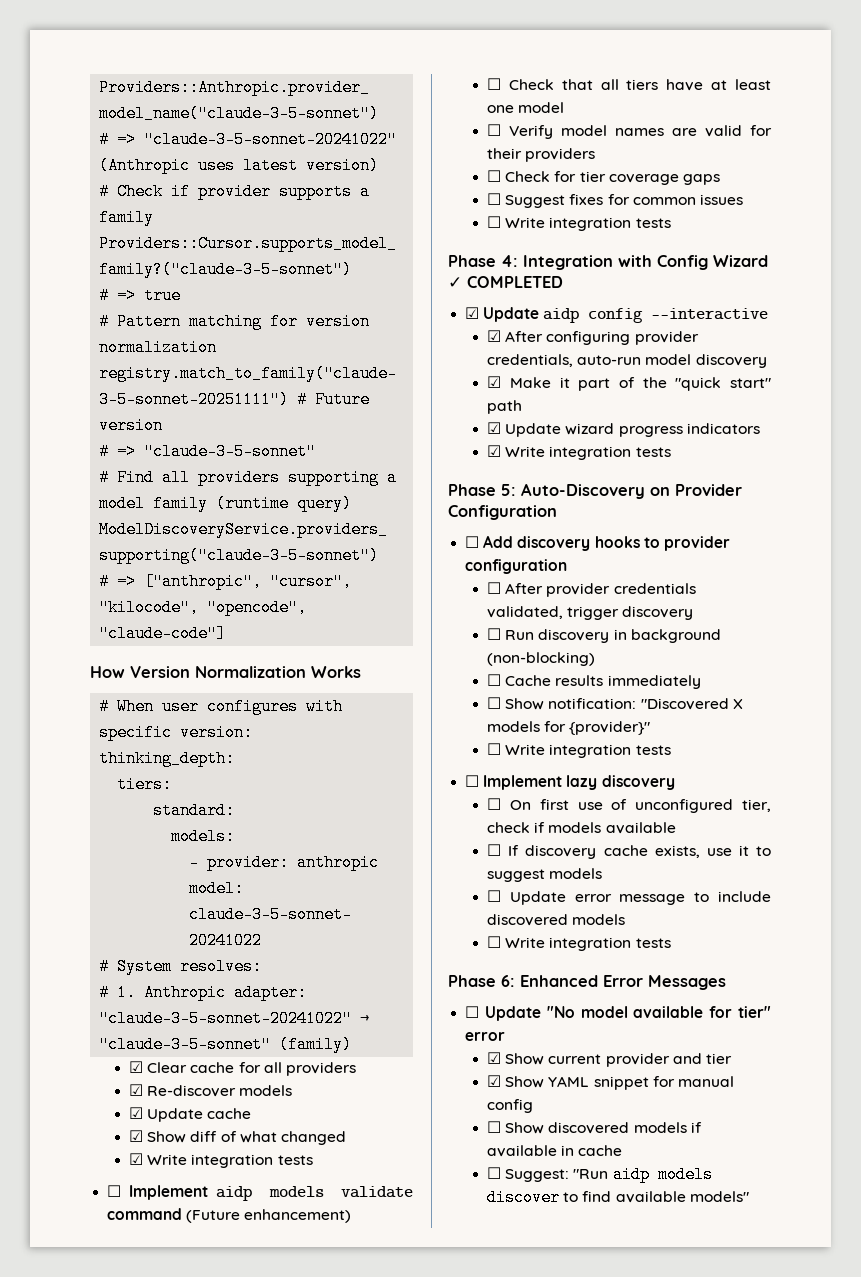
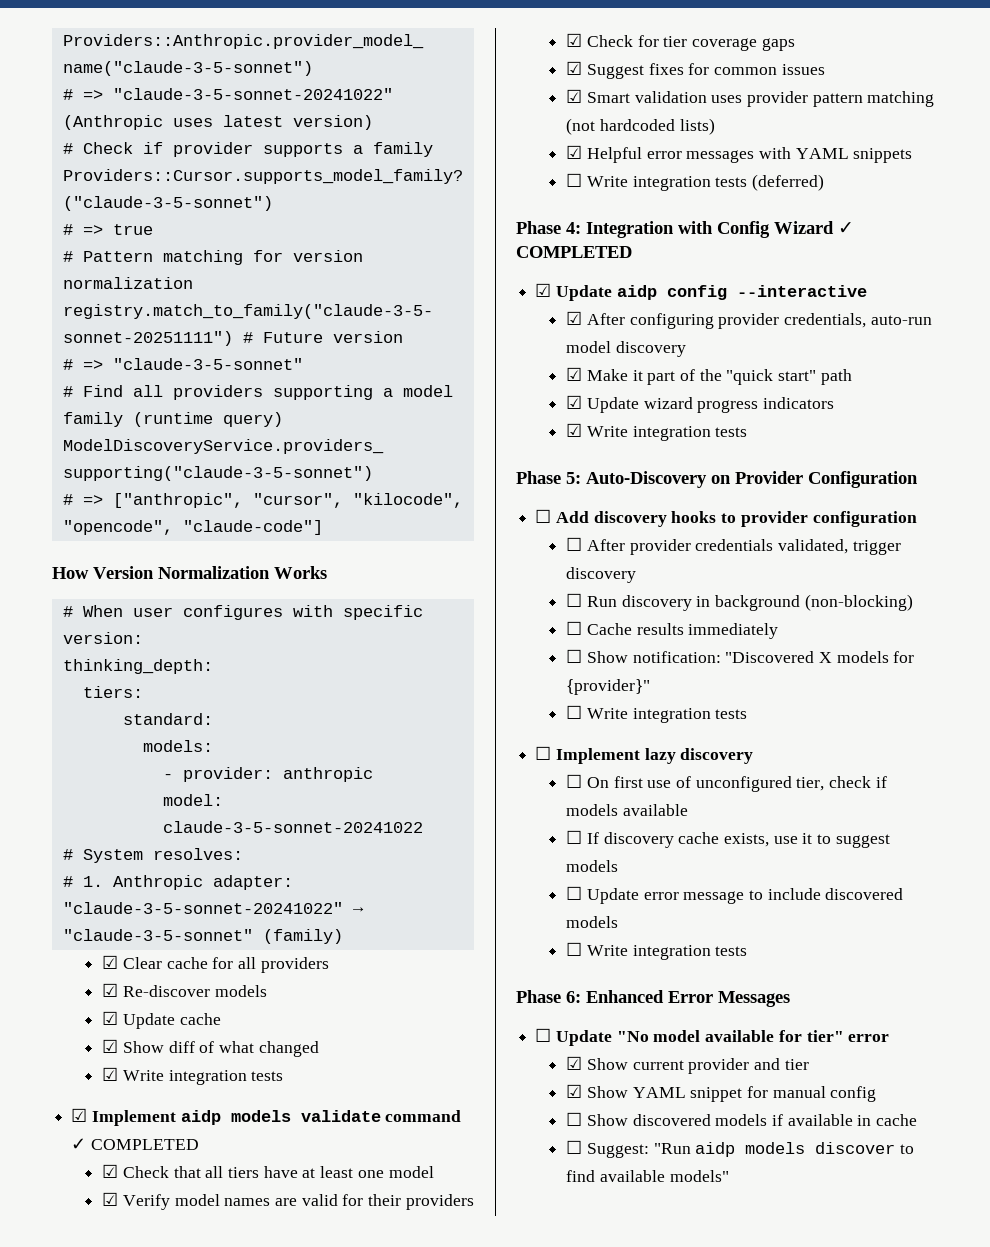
[107,1185,122,1197] ☐ -> [71,1108,88,1122] ☑
[186,1209,352,1223] [487,78,502,90] (Future enhancement) // ☐ -> [71,1138,199,1150] [102,1164,119,1178] ✓ COMPLETED // ☑
[487,124,502,136] ☐ -> [102,1192,119,1206] ☑
[487,170,502,182] ☐ -> [566,33,583,47] ☑
[487,193,502,205] ☐ -> [566,61,583,75] ☑
[487,216,671,231] // ☐ Write integration tests -> [566,89,935,107] [566,118,715,135] [566,145,913,163] [566,173,825,191] // ☑ Smart validation uses provider pattern matching (not hardcoded lists) // ☑ Helpful error messages with YAML snippets // ☐ Write integration tests (deferred)

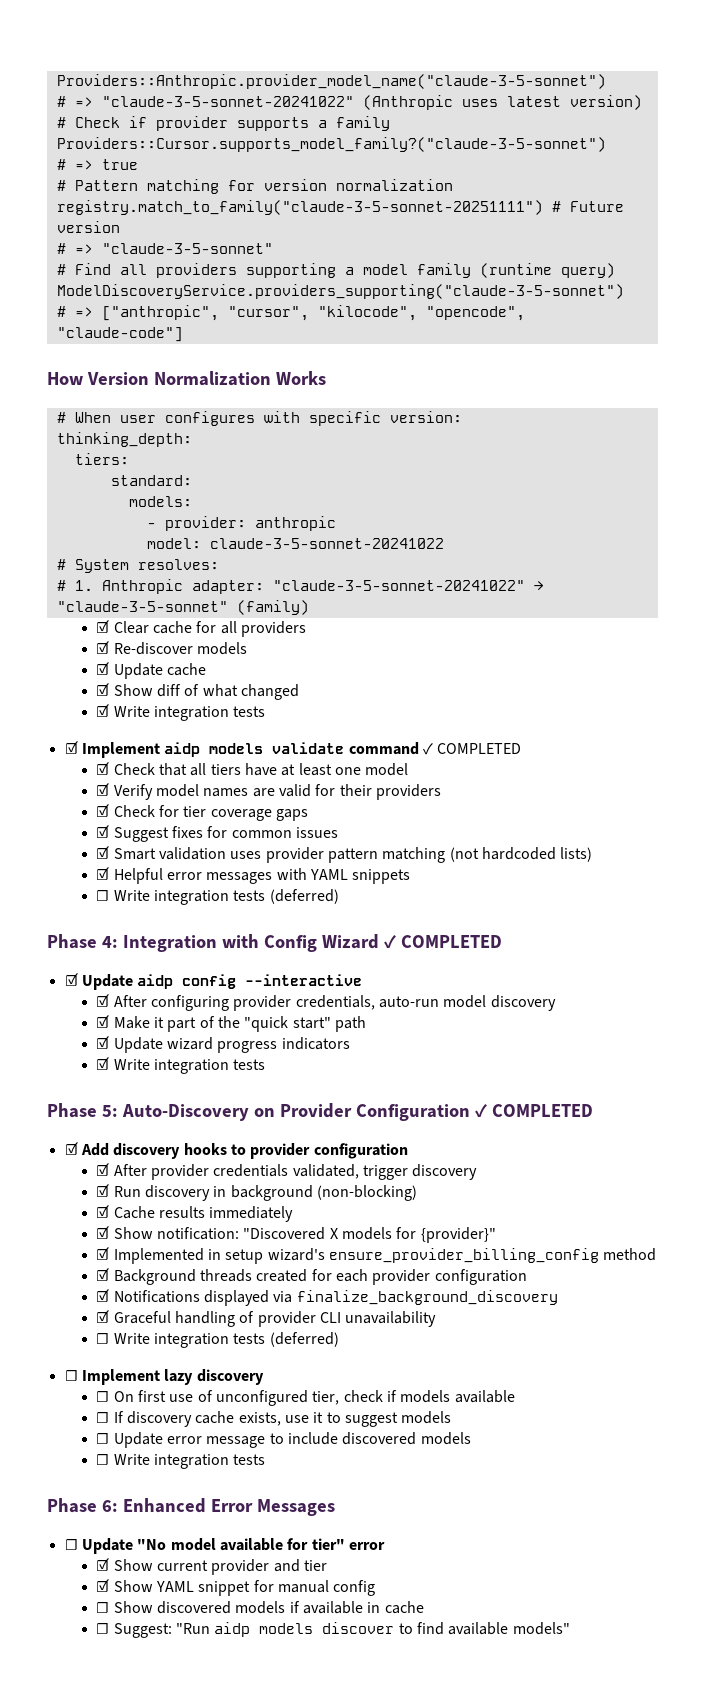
[535,509,552,523] // ☐ -> [474,1104,593,1118] [64,1142,78,1155] ✓ COMPLETED // ☑
[566,537,583,551] ☐ -> [96,1163,110,1176] ☑
[566,593,583,607] ☐ -> [96,1184,110,1197] ☑
[566,621,583,635] ☐ -> [96,1205,110,1218] ☑
[566,649,583,663] ☐ -> [96,1226,110,1239] ☑
[566,705,748,723] // ☐ Write integration tests -> [96,1247,657,1264] [96,1268,527,1285] [96,1289,558,1306] [96,1310,437,1327] [96,1332,339,1348] // ☑ Implemented in setup wizard's ensure_provider_billing_config method // ☑ Background threads created for each provider configuration // ☑ Notifications displayed via finalize_background_discovery // ☑ Graceful handling of provider CLI unavailability // ☐ Write integration tests (deferred)

